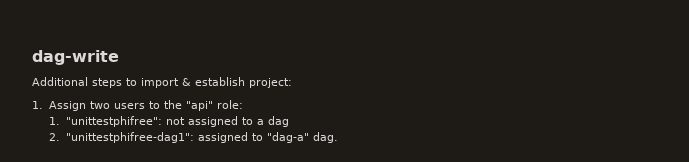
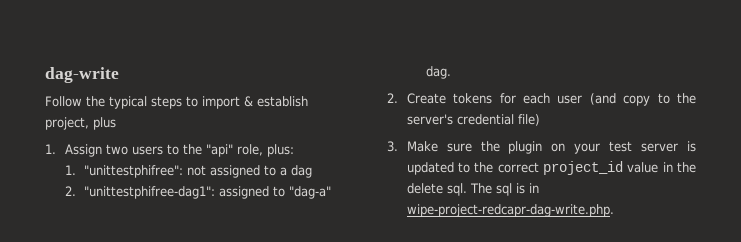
[32,77,88,86] Additional -> [45,96,147,109] Follow the typical
[249,78,292,88] project: -> [45,117,116,130] project, plus
[217,100,244,109] role: -> [236,144,294,157] role, plus:
(339, 137) none -> [387,93,696,106] [406,114,540,126] [387,141,696,154] [406,161,696,175] [406,183,539,196] [406,204,614,217] // 2. Create tokens for each user (and copy to the server's credential file) // 3. Make sure the plugin on your test server is updated to the correct project_id value in the delete sql. The sql is in wipe-project-redcapr-dag-write.php.

